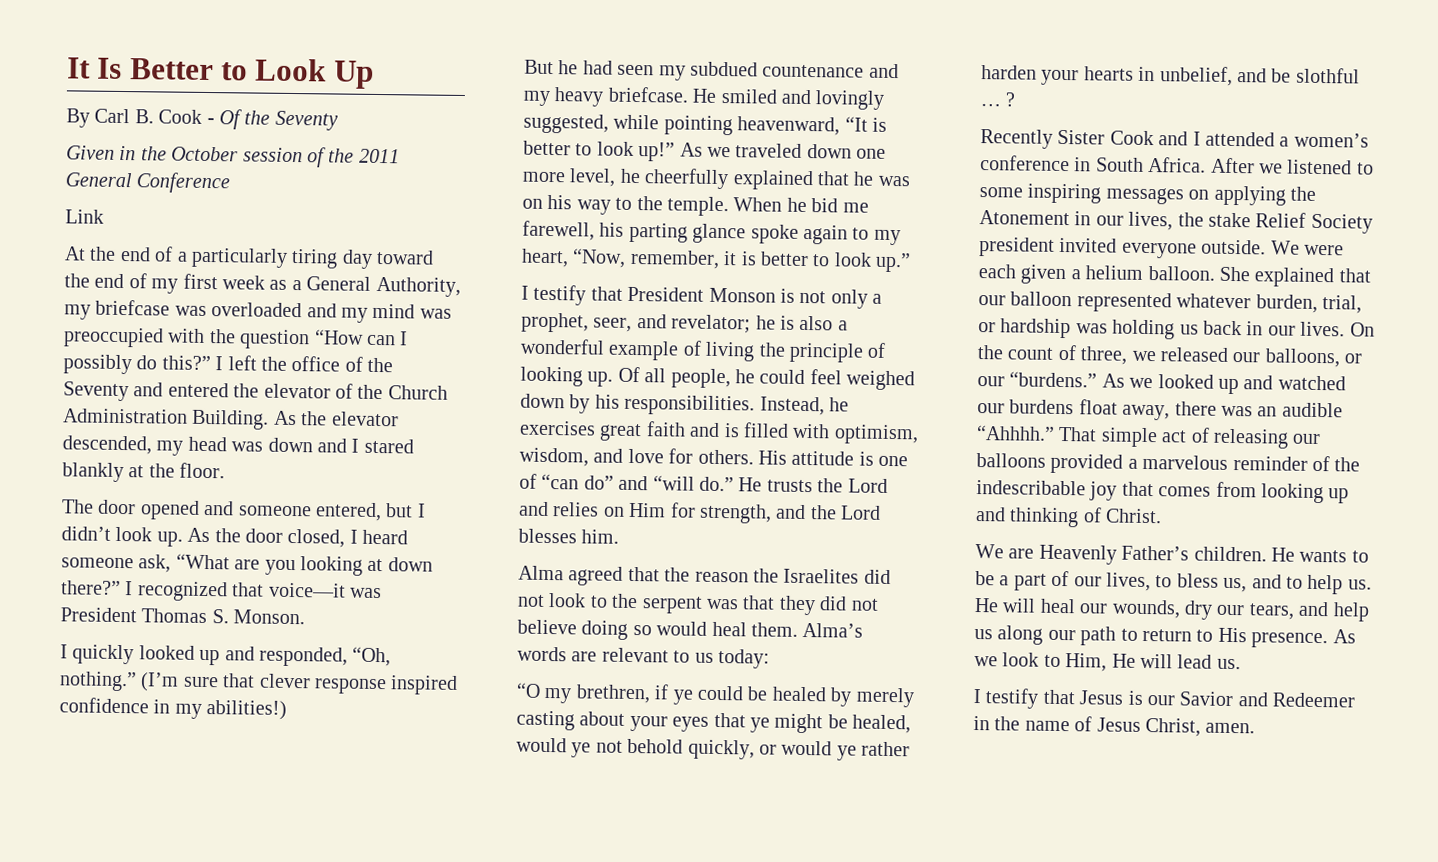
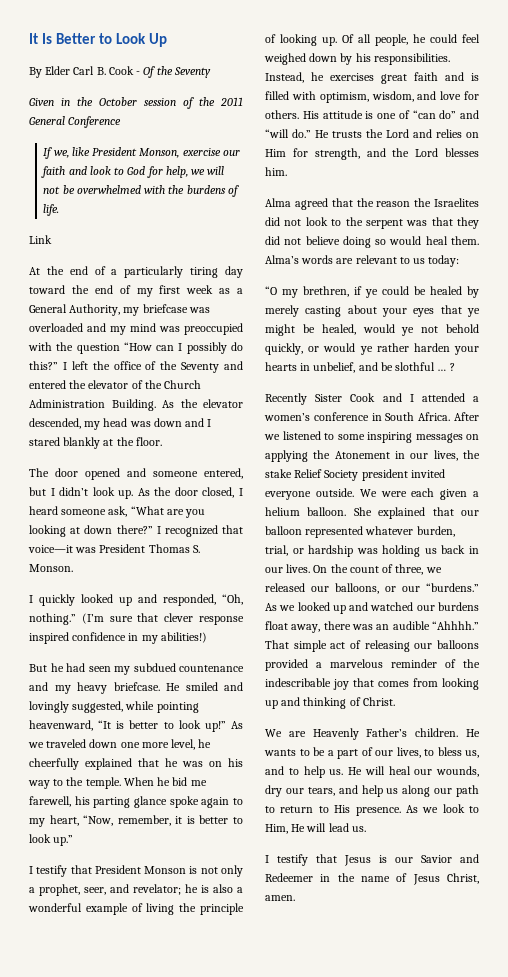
(90, 118) none -> [45,66,71,75] Elder
(231, 183) none -> [43,147,240,159] [41,166,225,178] [43,185,239,197] [43,204,60,216] // If we, like President Monson, exercise our faith and look to God for help, we will not be overwhelmed with the burdens of life.

